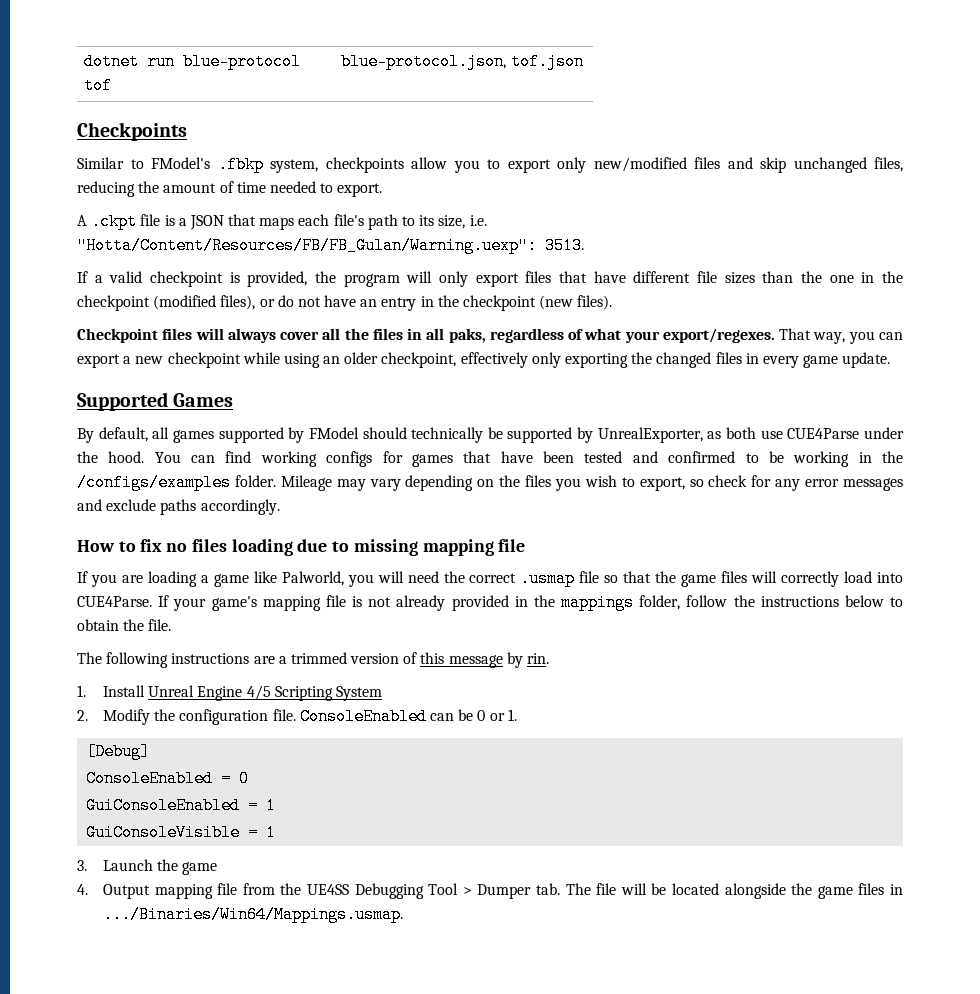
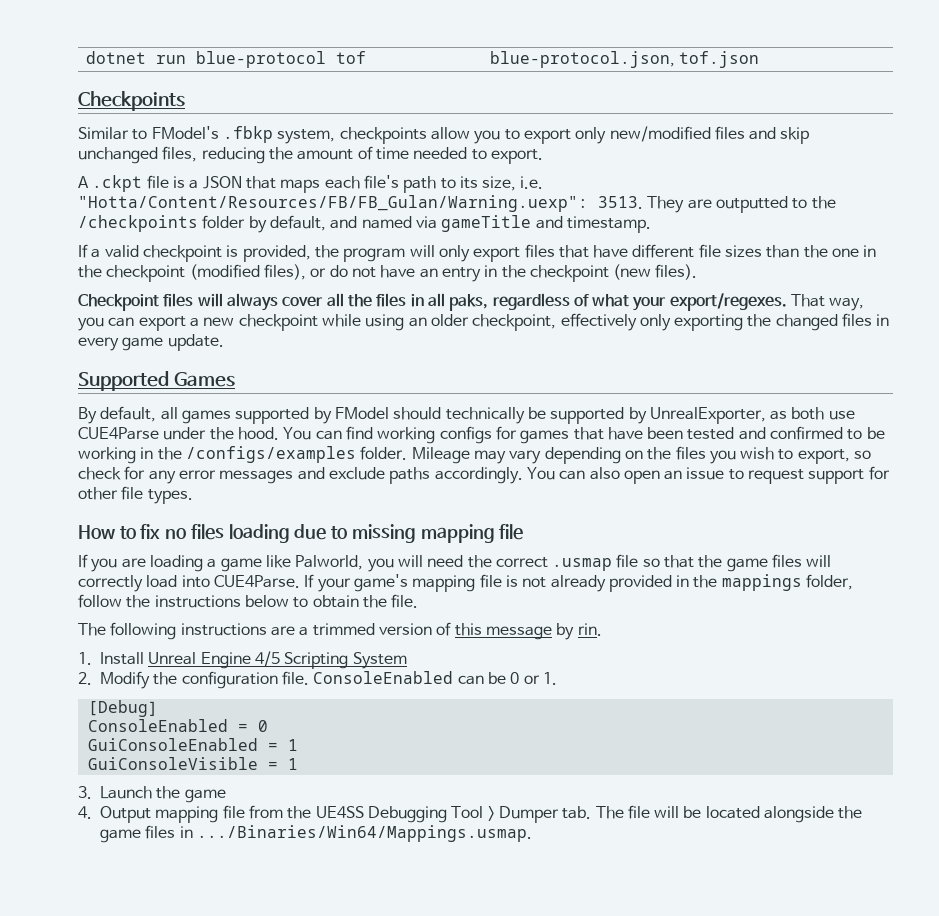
(584, 245) none -> [647,196,836,213] [78,215,651,233] They are outputted to the /checkpoints folder by default, and named via gameTitle and timestamp.
(280, 507) none -> [526,466,890,484] [78,486,193,504] You can also open an issue to request support for other file types.

